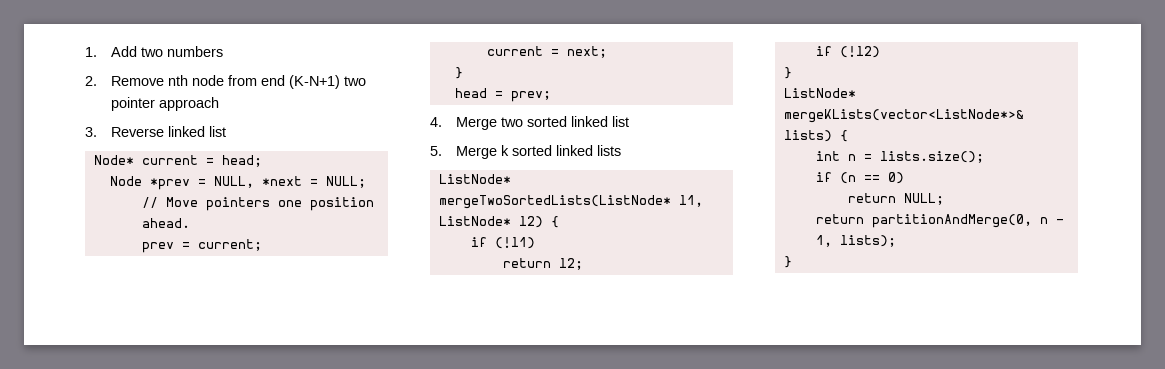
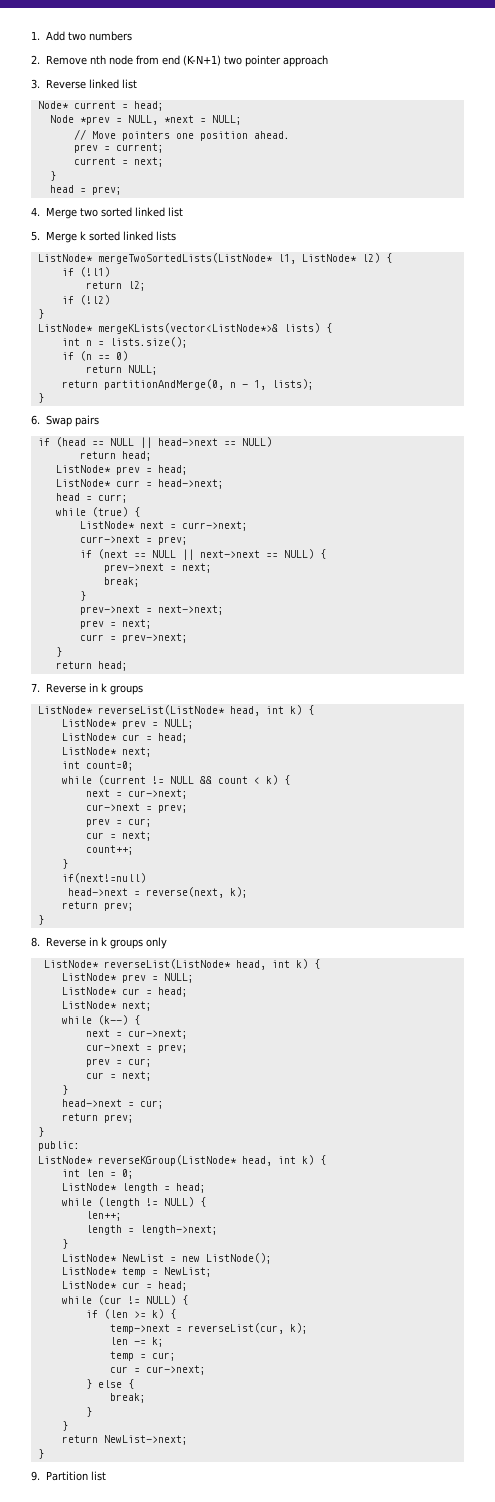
(792, 262) none -> [31,415,99,427] [37,437,272,448] [79,451,152,461] [55,465,188,475] [55,479,224,489] [55,493,128,503] [55,507,140,517] [79,521,248,531] [79,535,188,545] [79,549,326,560] [103,563,212,573] [103,577,140,587] [79,591,86,601] [79,605,224,615] [79,619,152,629] [79,633,188,643] [55,647,62,657] [55,661,128,671] [31,683,143,695] [37,705,314,716] [61,719,194,729] [61,733,188,743] [61,747,152,757] [61,761,134,771] [61,775,290,785] [85,789,188,799] [85,803,188,813] [85,818,152,827] [85,831,152,841] [85,845,134,855] [61,859,68,869] [61,873,146,883] [67,887,248,898] [61,901,134,911] [37,915,44,925] [31,937,167,949] [43,959,320,970] [61,973,194,983] [61,987,188,997] [61,1001,152,1011] [61,1015,140,1025] [85,1029,188,1039] [85,1043,188,1053] [85,1058,152,1067] [85,1071,152,1081] [61,1085,68,1095] [61,1099,164,1109] [61,1113,134,1123] [37,1127,44,1137] [37,1141,80,1151] [37,1155,326,1166] [61,1169,134,1179] [61,1183,206,1193] [61,1197,206,1208] [85,1211,122,1221] [85,1225,218,1235] [61,1239,68,1249] [61,1253,272,1264] [61,1267,212,1277] [61,1281,188,1291] [61,1295,188,1305] [85,1309,176,1319] [109,1323,308,1334] [109,1337,164,1347] [109,1351,176,1361] [109,1365,206,1375] [85,1379,134,1389] [109,1393,146,1403] [85,1407,92,1417] [61,1421,68,1431] [61,1435,188,1445] [37,1449,44,1459] [31,1471,106,1481] // 6. Swap pairs // if (head == NULL || head->next == NULL) // return head; // ListNode* prev = head; // ListNode* curr = head->next; // head = curr; // while (true) { // ListNode* next = curr->next; // curr->next = prev; // if (next == NULL || next->next == NULL) { // prev->next = next; // break; // } // prev->next = next->next; // prev = next; // curr = prev->next; // } // return head; // 7. Reverse in k groups // ListNode* reverseList(ListNode* head, int k) { // ListNode* prev = NULL; // ListNode* cur = head; // ListNode* next; // int count=0; // while (current != NULL && count < k) { // next = cur->next; // cur->next = prev; // prev = cur; // cur = next; // count++; // } // if(next!=null) // head->next = reverse(next, k); // return prev; // } // 8. Reverse in k groups only // ListNode* reverseList(ListNode* head, int k) { // ListNode* prev = NULL; // ListNode* cur = head; // ListNode* next; // while (k--) { // next = cur->next; // cur->next = prev; // prev = cur; // cur = next; // } // head->next = cur; // return prev; // } // public: // ListNode* reverseKGroup(ListNode* head, int k) { // int len = 0; // ListNode* length = head; // while (length != NULL) { // len++; // length = length->next; // } // ListNode* NewList = new ListNode(); // ListNode* temp = NewList; // ListNode* cur = head; // while (cur != NULL) { // if (len >= k) { // temp->next = reverseList(cur, k); // len -= k; // temp = cur; // cur = cur->next; // } else { // break; // } // } // return NewList->next; // } // 9. Partition list

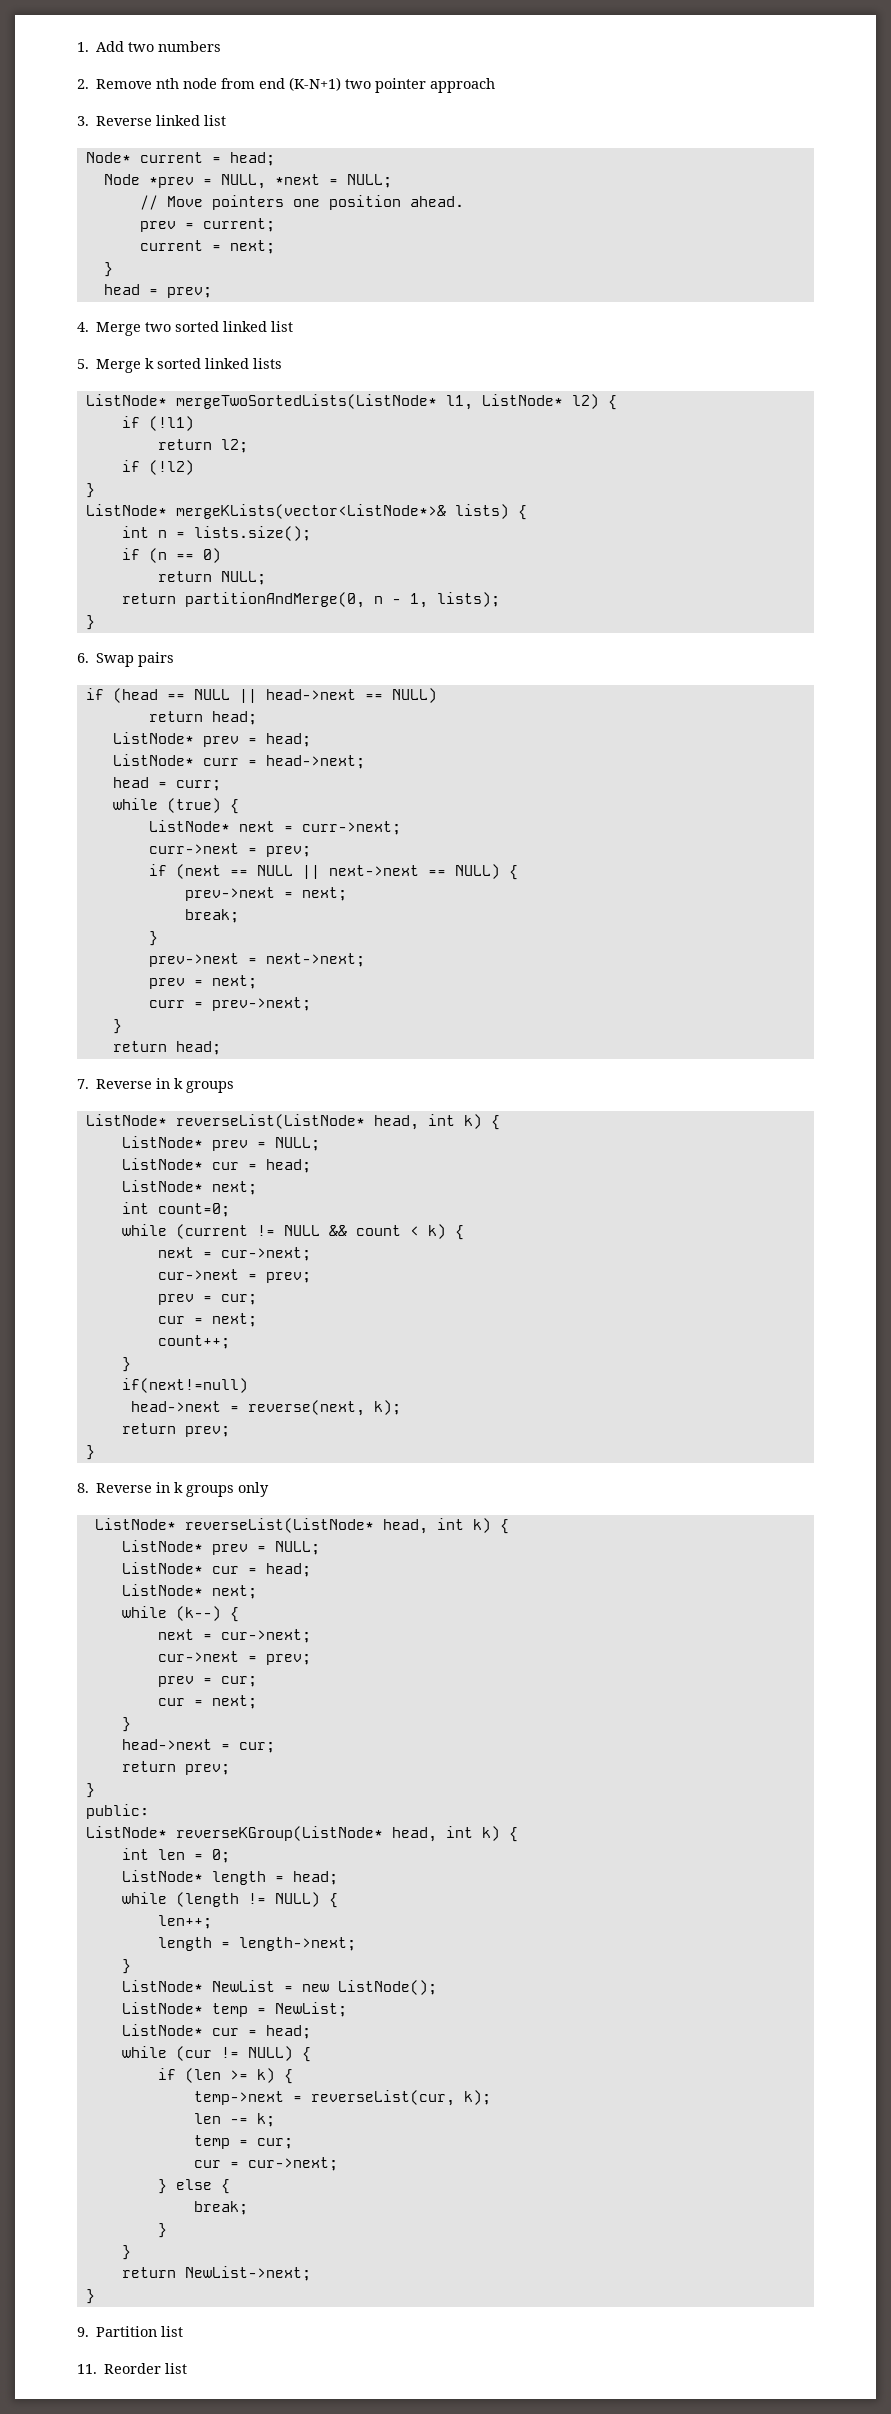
(106, 1476) none -> [77,2363,188,2374] // 11. Reorder list

